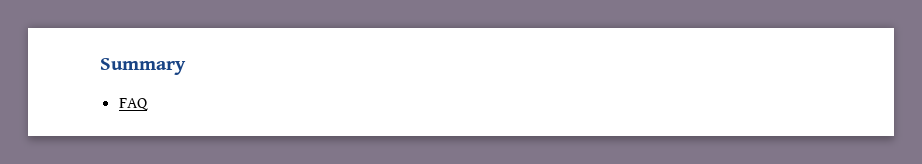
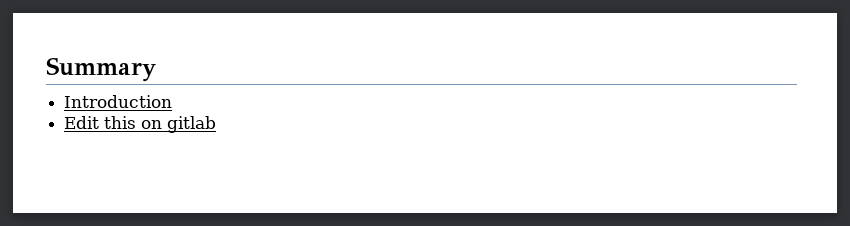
[118,98,149,110] FAQ -> [64,95,173,108] [64,116,217,133] Introduction // Edit this on gitlab

